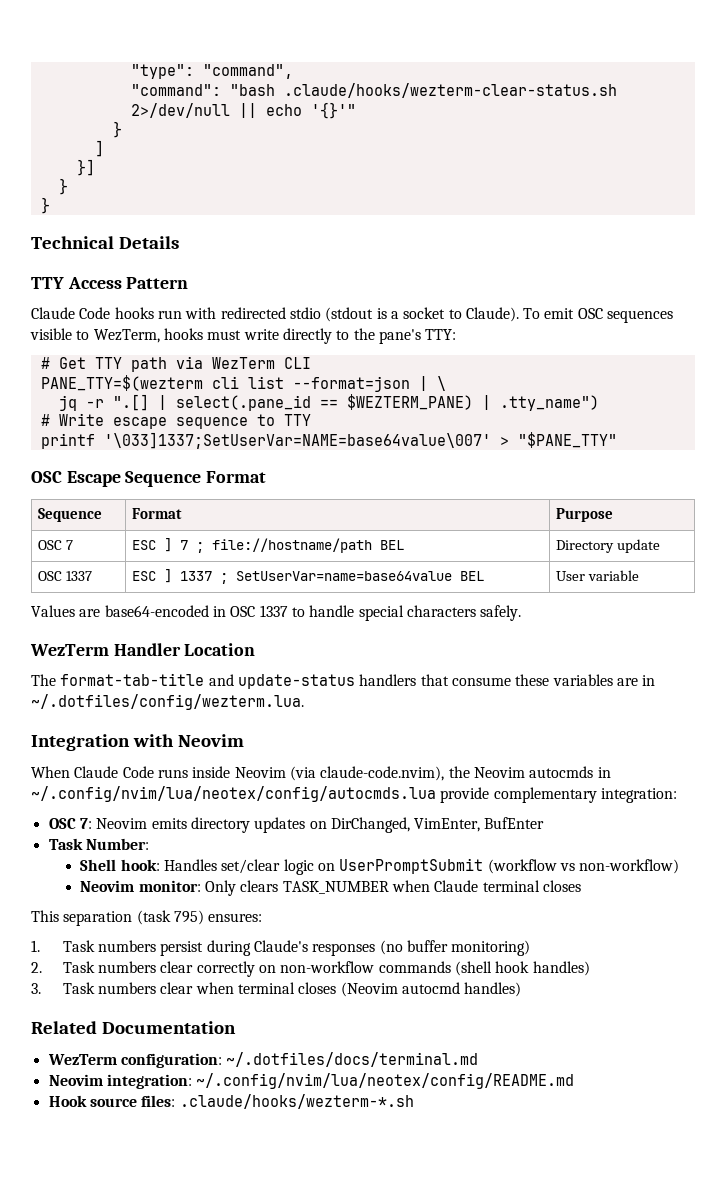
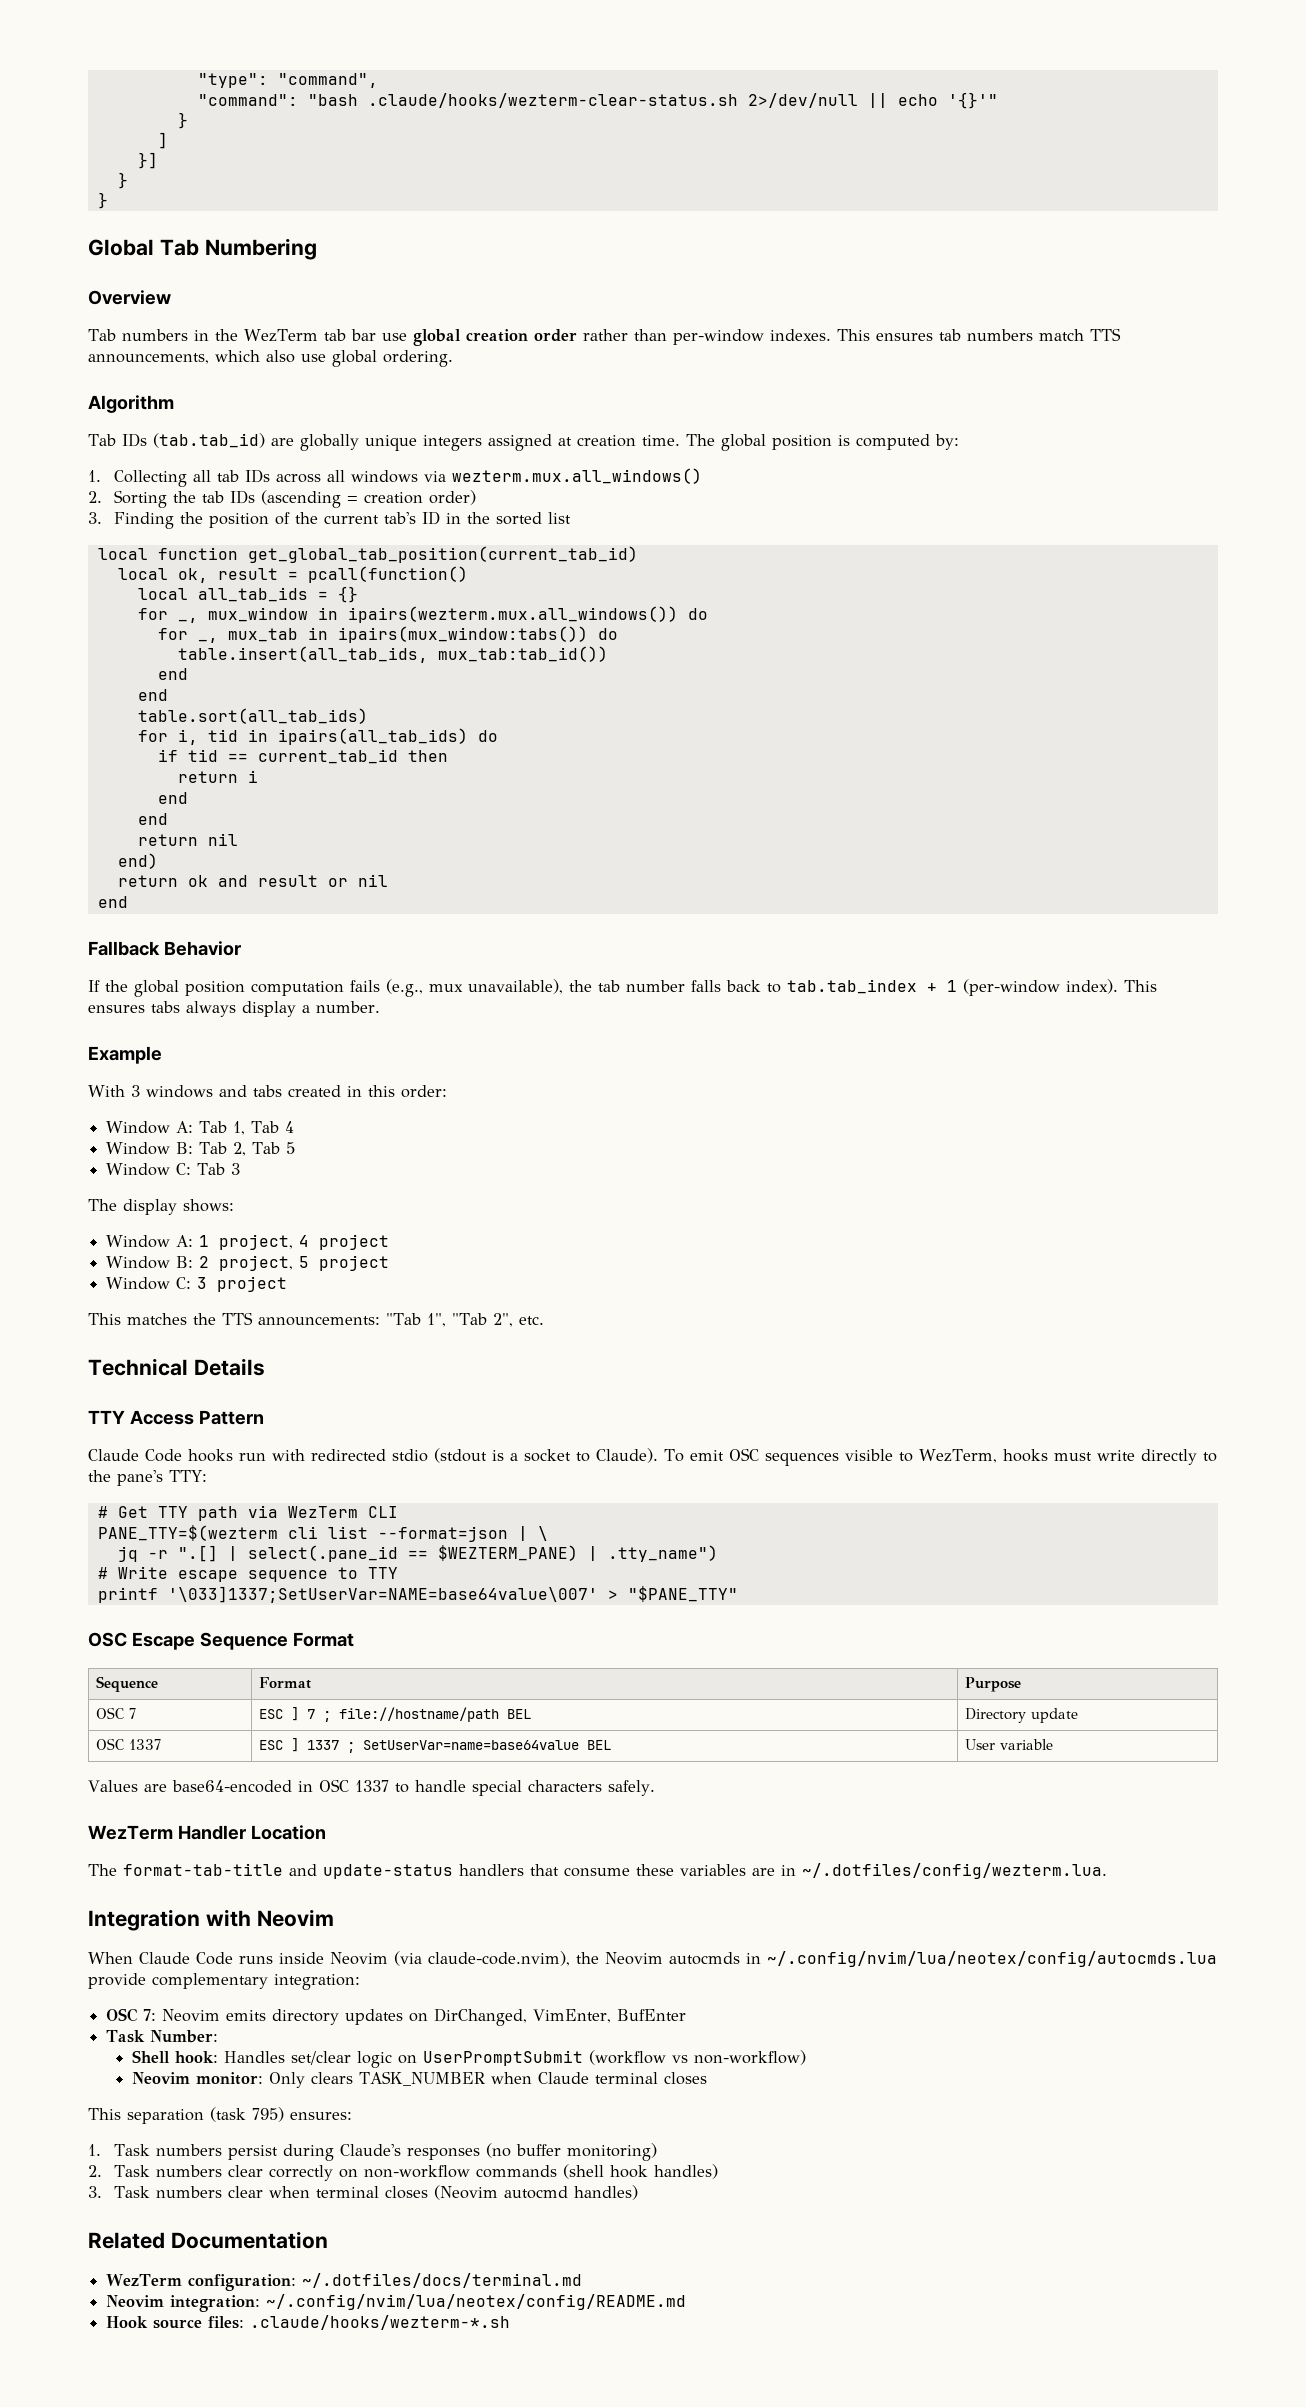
(50, 205) none -> [88,238,317,260] [88,290,171,305] [88,328,1121,346] [88,350,453,367] [88,395,174,413] [88,433,959,451] [88,468,702,487] [88,490,476,508] [88,511,571,529] [97,546,638,563] [117,566,468,583] [137,586,358,603] [137,606,708,623] [157,626,618,643] [177,646,608,663] [157,668,188,680] [137,689,168,701] [137,708,368,724] [137,728,498,745] [157,749,448,764] [177,770,258,783] [157,792,188,804] [137,813,168,825] [137,833,238,846] [117,853,158,869] [117,874,388,887] [97,896,128,908] [88,941,241,956] [88,979,1157,997] [88,1001,380,1017] [88,1046,162,1064] [88,1085,447,1098] [106,1121,295,1135] [106,1142,296,1156] [106,1163,241,1176] [88,1199,234,1215] [106,1234,390,1250] [106,1255,390,1271] [106,1276,288,1292] [88,1312,544,1327] // Global Tab Numbering // Overview // Tab numbers in the WezTerm tab bar use global creation order rather than per-window indexes. This ensures tab numbers match TTS announcements, which also use global ordering. // Algorithm // Tab IDs (tab.tab_id) are globally unique integers assigned at creation time. The global position is computed by: // 1. Collecting all tab IDs across all windows via wezterm.mux.all_windows() // 2. Sorting the tab IDs (ascending = creation order) // 3. Finding the position of the current tab's ID in the sorted list // local function get_global_tab_position(current_tab_id) // local ok, result = pcall(function() // local all_tab_ids = {} // for _, mux_window in ipairs(wezterm.mux.all_windows()) do // for _, mux_tab in ipairs(mux_window:tabs()) do // table.insert(all_tab_ids, mux_tab:tab_id()) // end // end // table.sort(all_tab_ids) // for i, tid in ipairs(all_tab_ids) do // if tid == current_tab_id then // return i // end // end // return nil // end) // return ok and result or nil // end // Fallback Behavior // If the global position computation fails (e.g., mux unavailable), the tab number falls back to tab.tab_index + 1 (per-window index). This ensures tabs always display a number. // Example // With 3 windows and tabs created in this order: // Window A: Tab 1, Tab 4 // Window B: Tab 2, Tab 5 // Window C: Tab 3 // The display shows: // Window A: 1 project, 4 project // Window B: 2 project, 5 project // Window C: 3 project // This matches the TTS announcements: "Tab 1", "Tab 2", etc.

